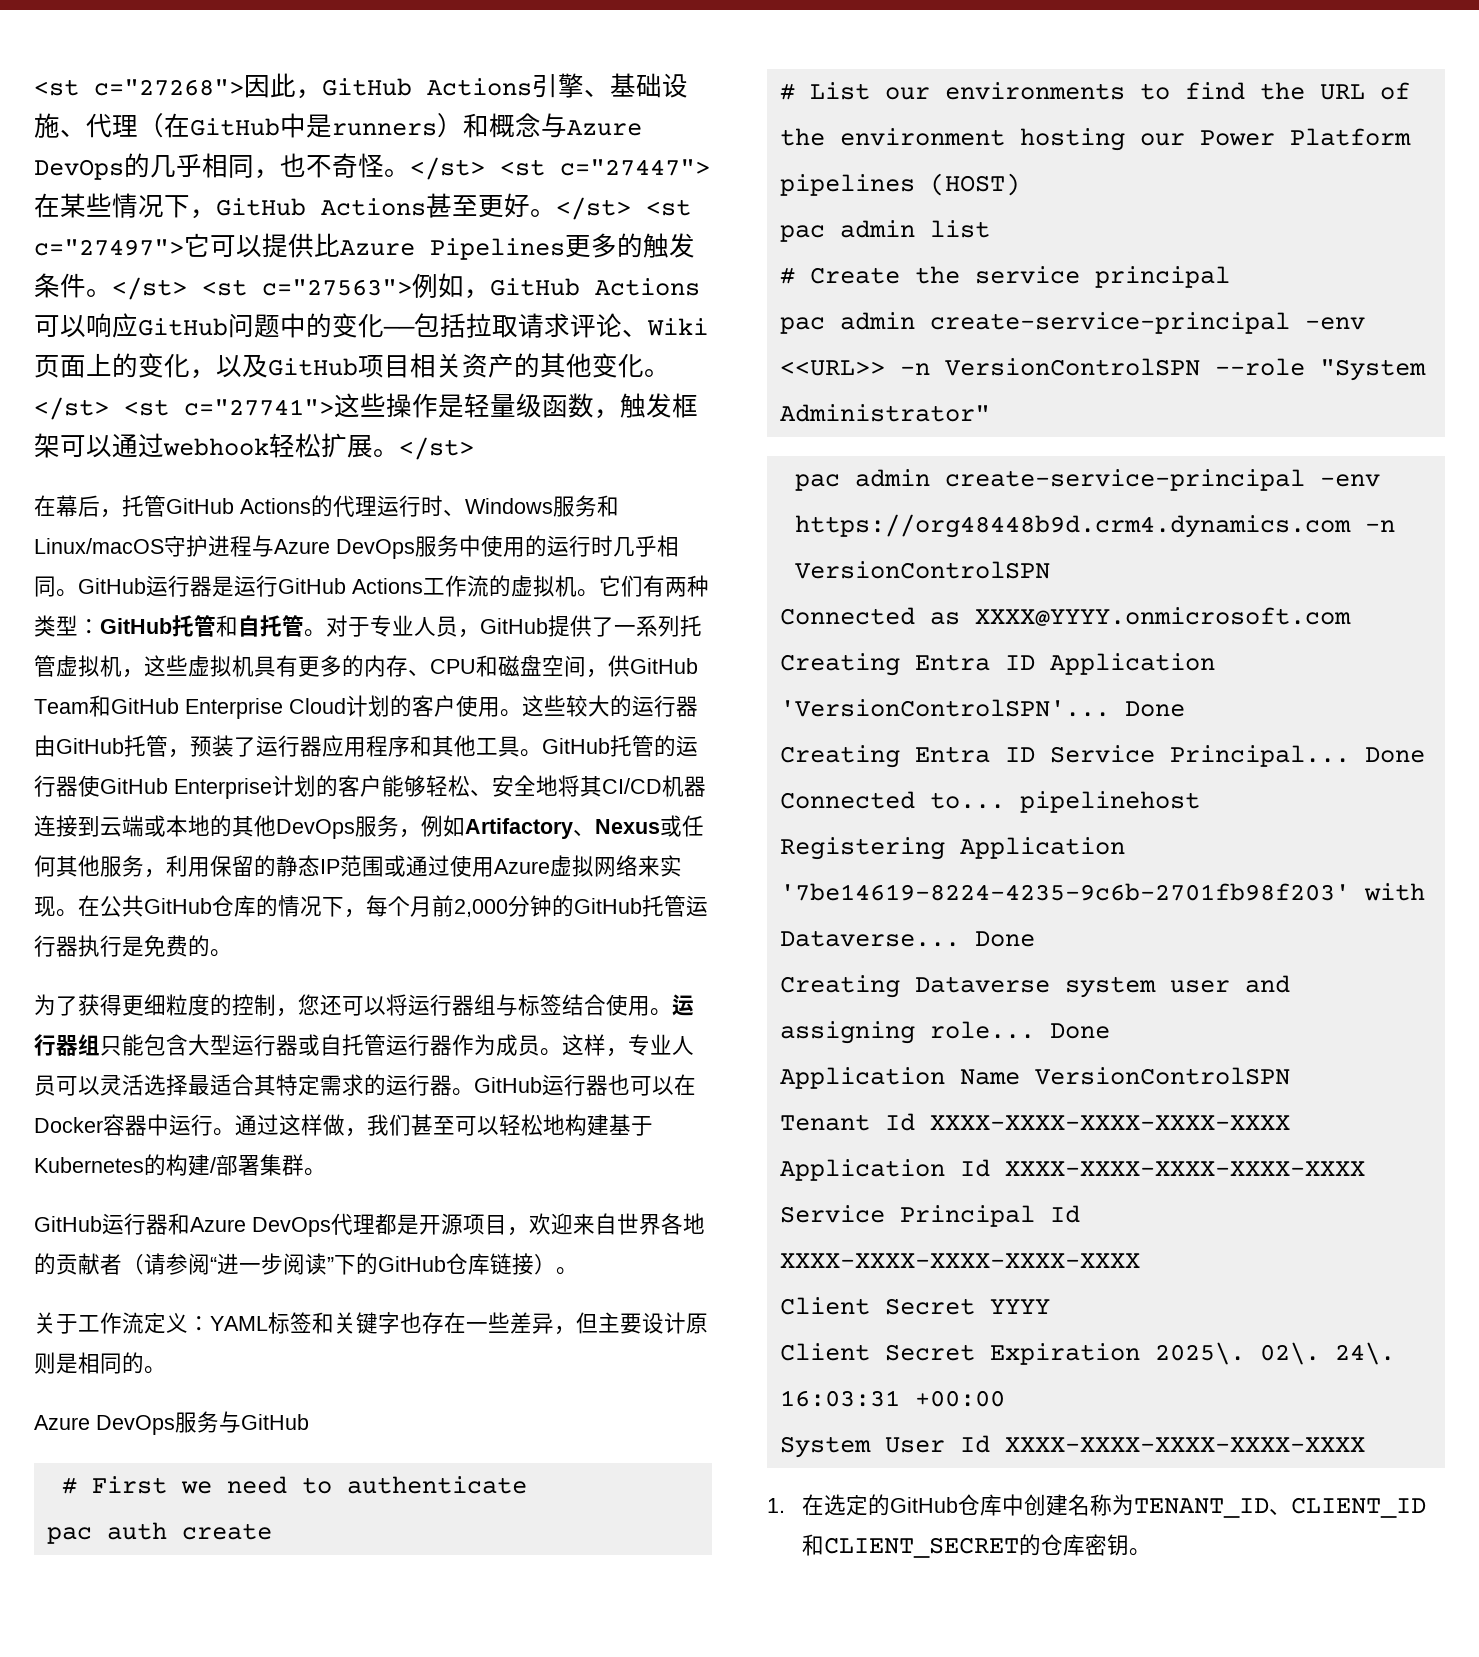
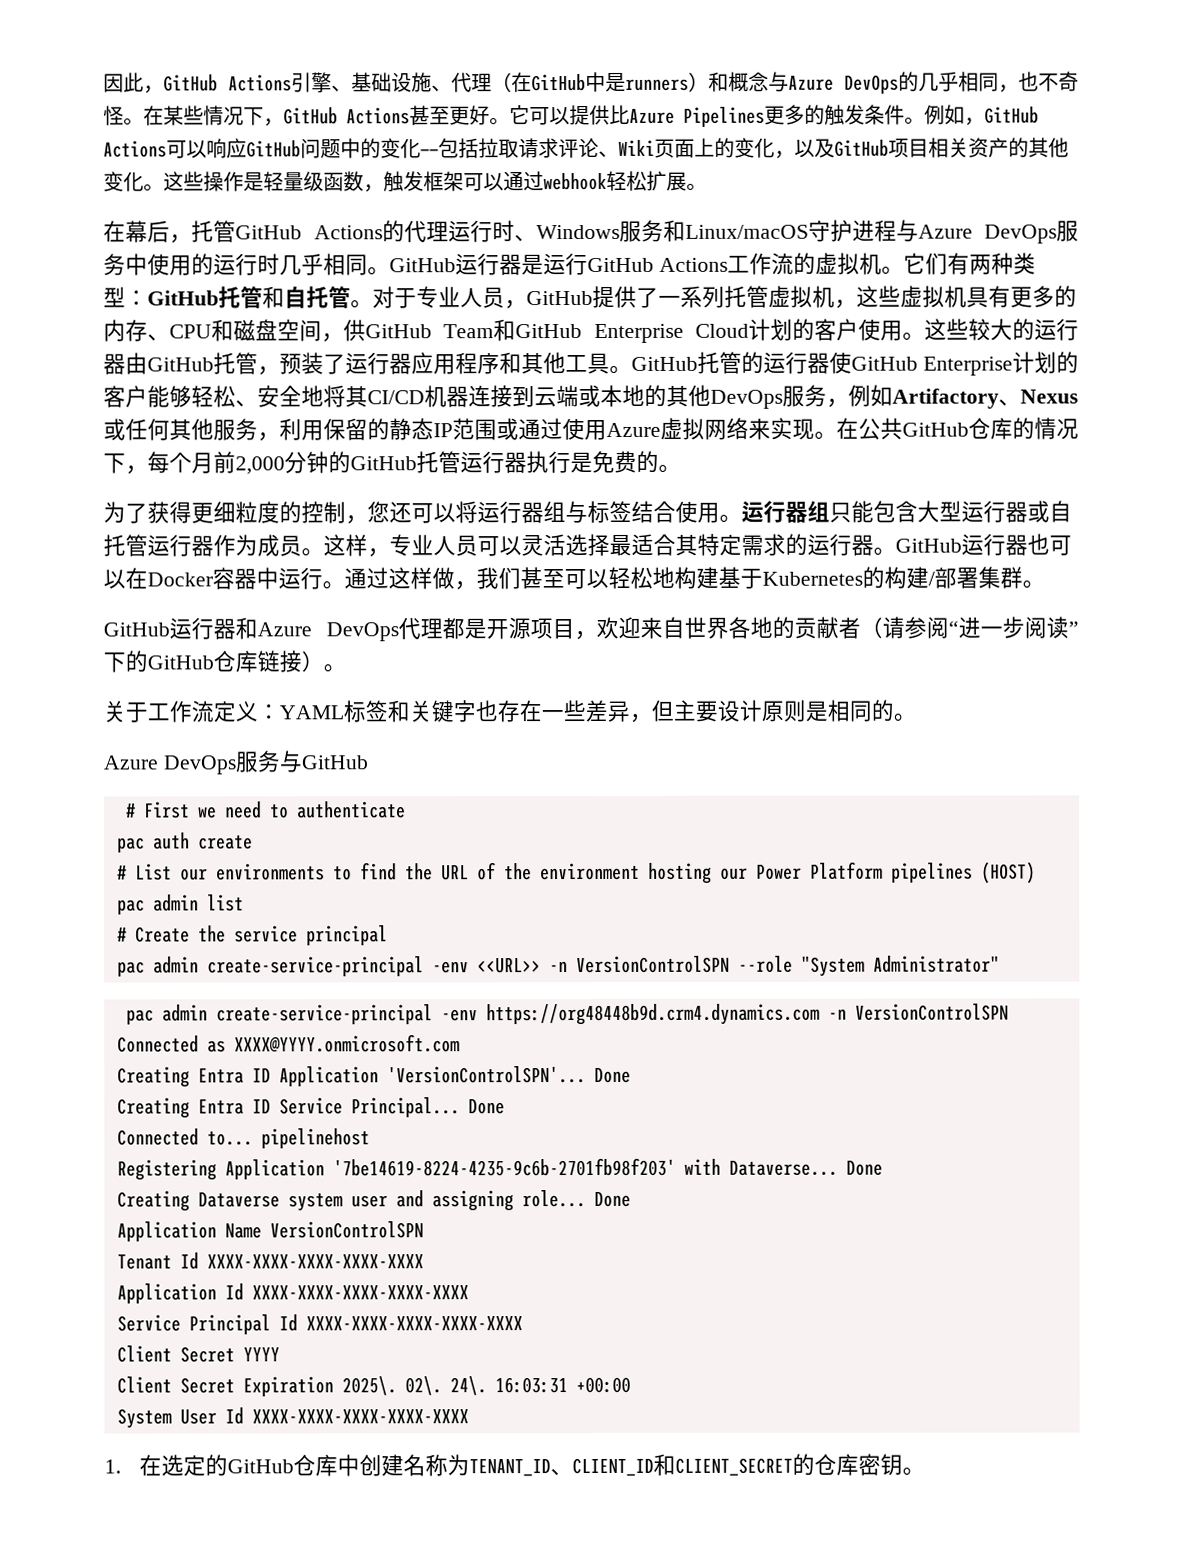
[34,79,244,96] <st c="27268"> -> (103, 83) none
[410,157,710,180] </st> <st c="27447"> -> (144, 121) none
[556,197,691,220] [34,239,184,256] </st> <st c="27497"> -> (510, 121) none
[112,277,412,300] </st> <st c="27563"> -> (925, 120) none
[34,397,334,420] </st> <st c="27741"> -> (164, 187) none
[399,437,474,460] </st> -> (707, 186) none

